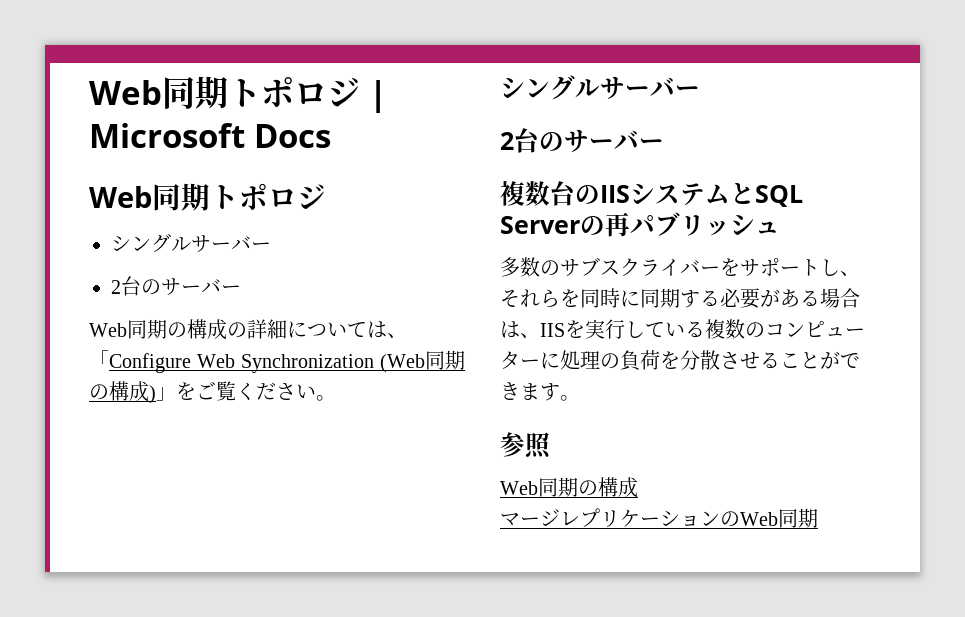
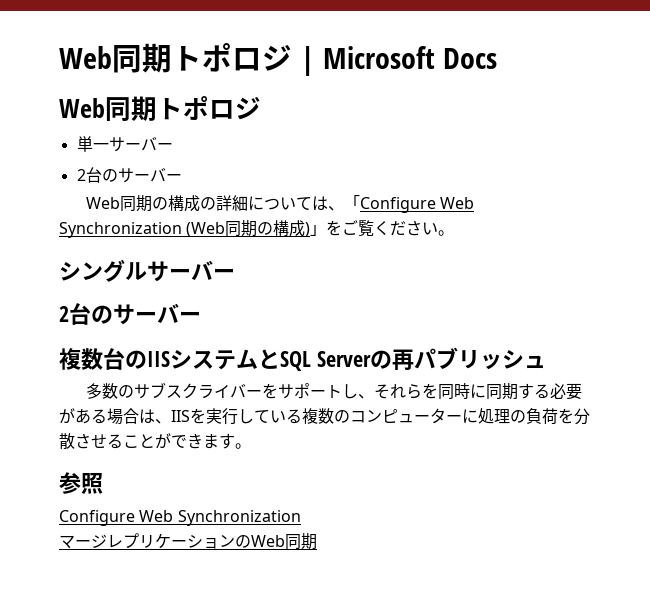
[111,233,191,253] シングル -> [76,136,109,152] 単一
[500,477,638,498] Web同期の構成 -> [59,510,301,526] Configure Web Synchronization

